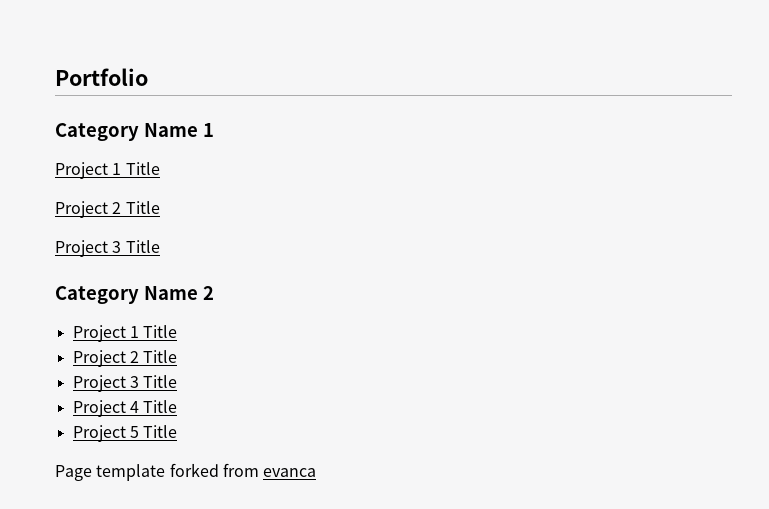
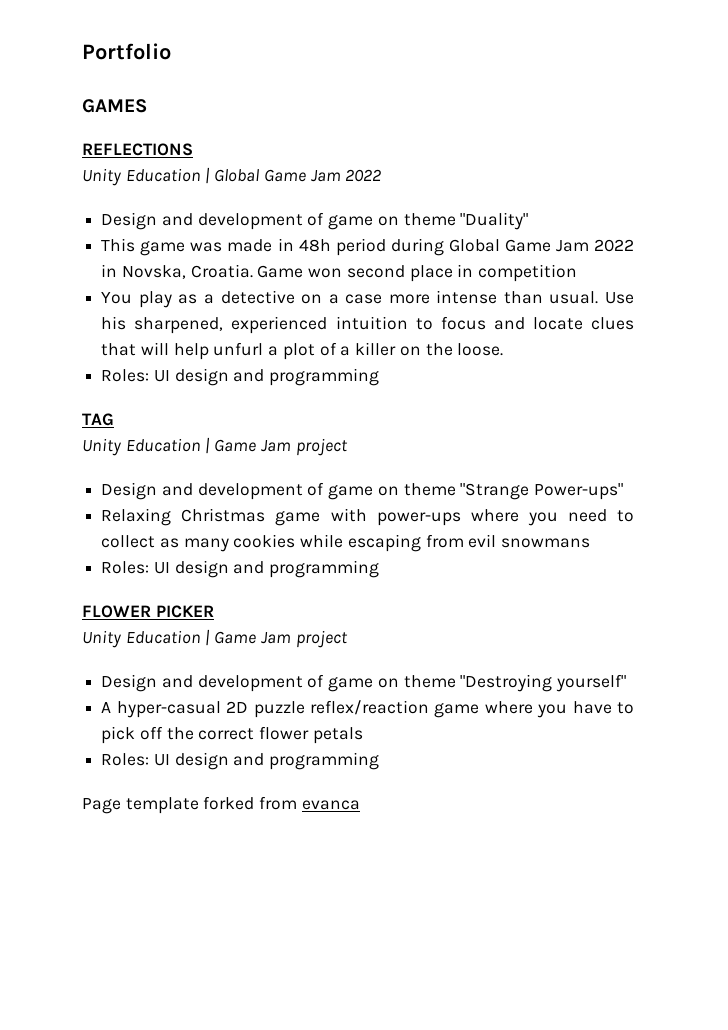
[55,123,214,141] [55,162,160,179] [55,201,160,218] [55,240,160,257] [55,286,214,304] [72,325,178,342] [72,350,178,367] [72,375,178,392] [72,400,178,417] [72,425,178,442] Category Name 1 // Project 1 Title // Project 2 Title // Project 3 Title // Category Name 2 // Project 1 Title // Project 2 Title // Project 3 Title // Project 4 Title // Project 5 Title -> [82,99,147,113] [82,143,193,156] [82,167,382,186] [101,212,529,230] [101,238,634,256] [101,264,578,282] [101,290,634,308] [101,316,634,334] [101,342,504,360] [101,368,380,386] [82,413,114,426] [82,437,348,456] [101,482,624,500] [101,508,634,526] [101,534,591,552] [101,560,380,578] [82,605,214,618] [82,629,348,648] [101,674,627,692] [101,700,634,718] [101,726,363,744] [101,752,380,770] GAMES // REFLECTIONS // Unity Education | Global Game Jam 2022 // Design and development of game on theme "Duality" // This game was made in 48h period during Global Game Jam 2022 in Novska, Croatia. Game won second place in competition // You play as a detective on a case more intense than usual. Use his sharpened, experienced intuition to focus and locate clues that will help unfurl a plot of a killer on the loose. // Roles: UI design and programming // TAG // Unity Education | Game Jam project // Design and development of game on theme "Strange Power-ups" // Relaxing Christmas game with power-ups where you need to collect as many cookies while escaping from evil snowmans // Roles: UI design and programming // FLOWER PICKER // Unity Education | Game Jam project // Design and development of game on theme "Destroying yourself" // A hyper-casual 2D puzzle reflex/reaction game where you have to pick off the correct flower petals // Roles: UI design and programming

